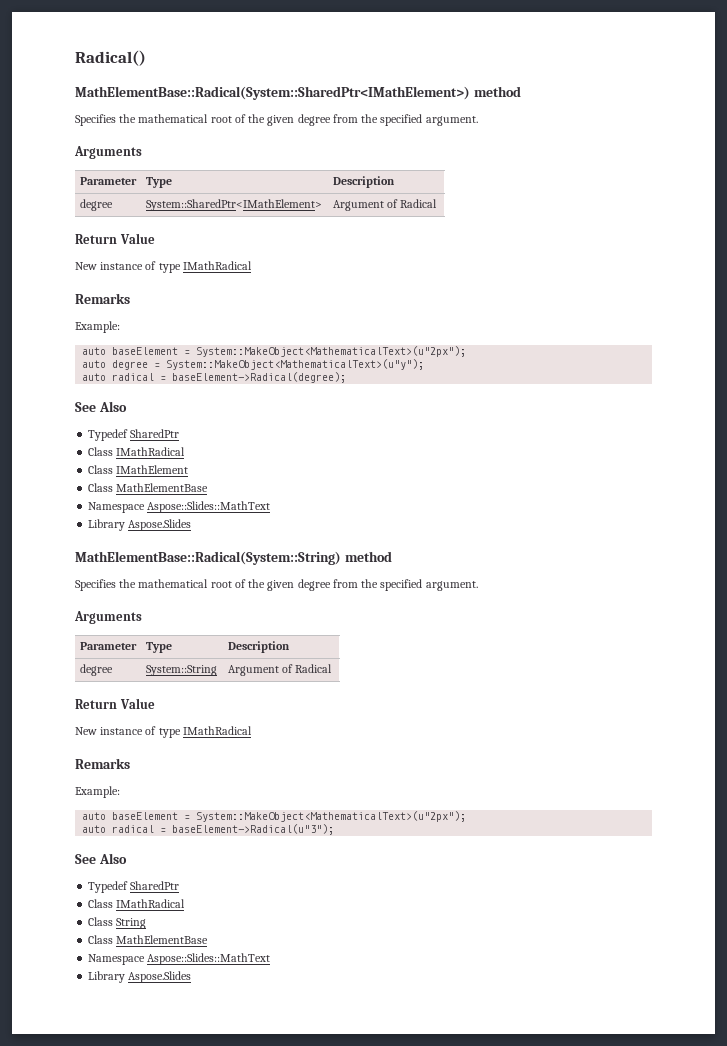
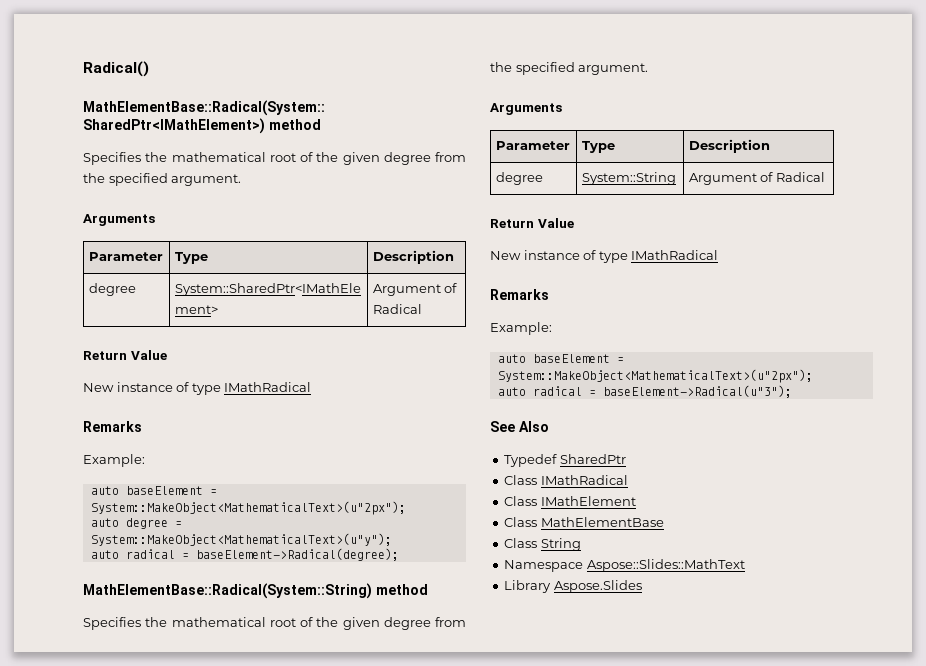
[75,401,127,412] [88,429,180,441] [88,447,186,456] [88,465,189,474] [88,483,209,492] [88,501,271,513] [88,519,192,531] // See Also // Typedef SharedPtr // Class IMathRadical // Class IMathElement // Class MathElementBase // Namespace Aspose::Slides::MathText // Library Aspose.Slides -> (399, 554) none
[116,918,147,929] [88,935,209,944] String // Class MathElementBase -> [540,496,636,506] [504,517,664,527] [504,538,581,551] IMathElement // Class MathElementBase // Class String

